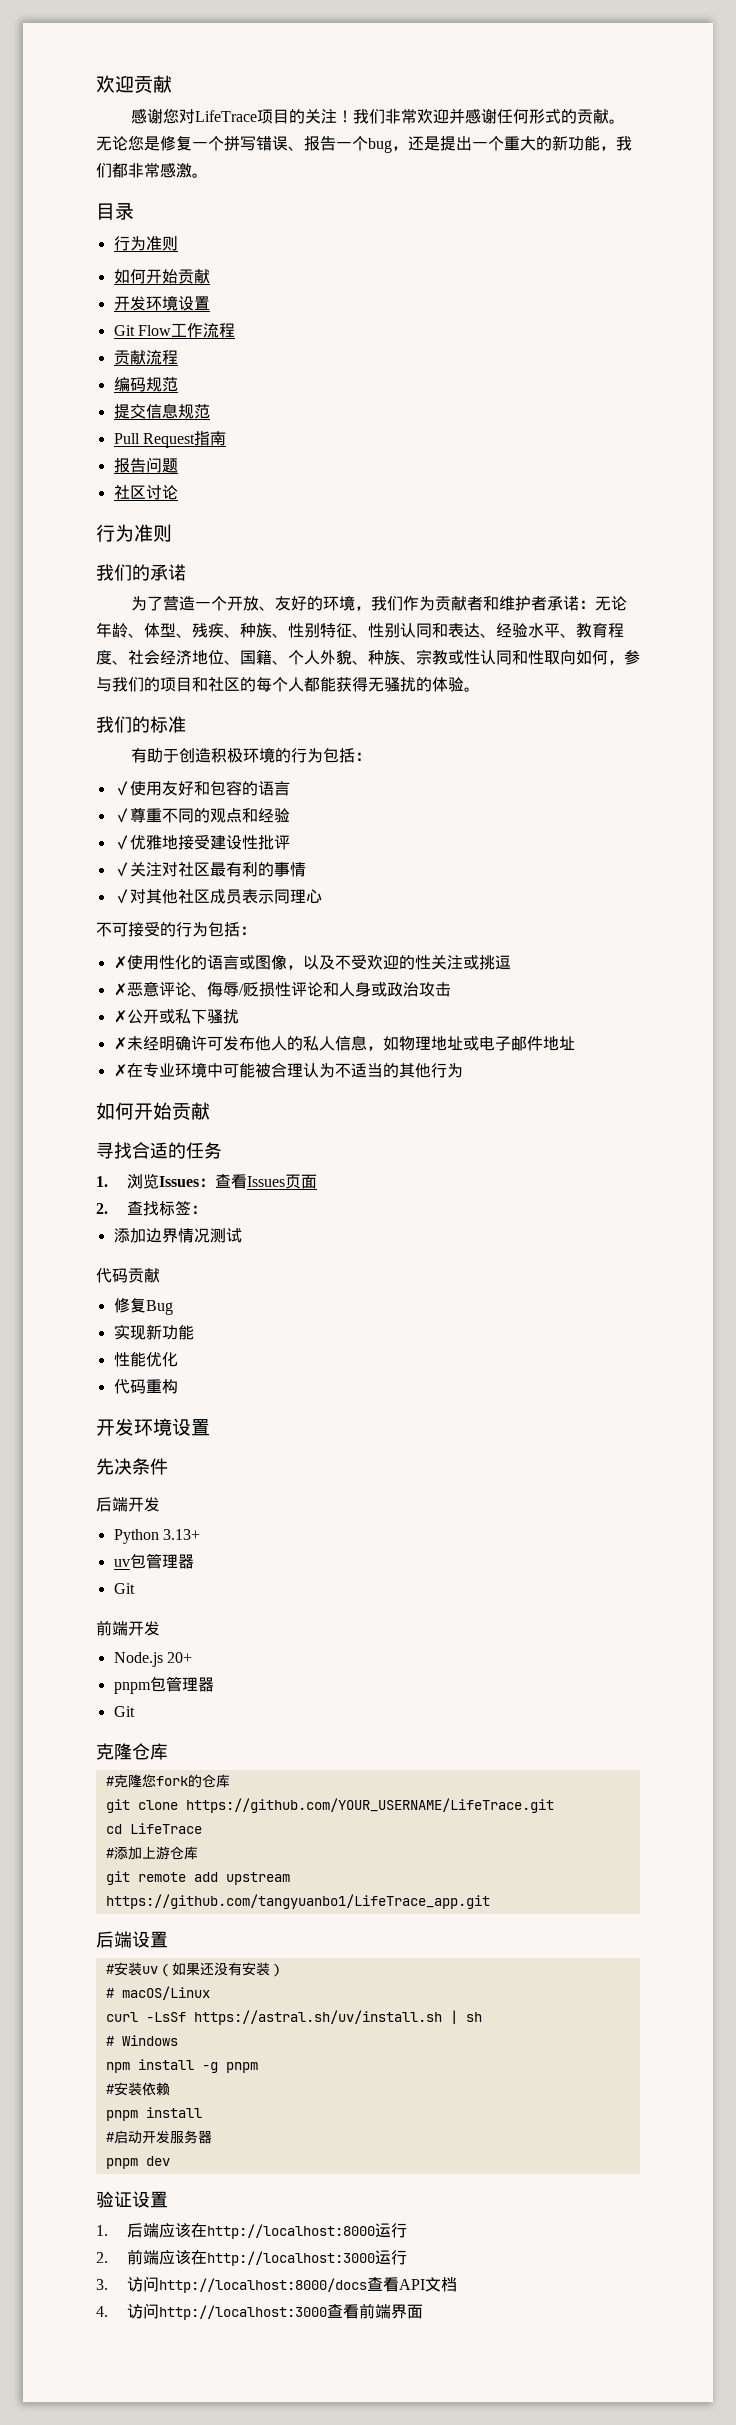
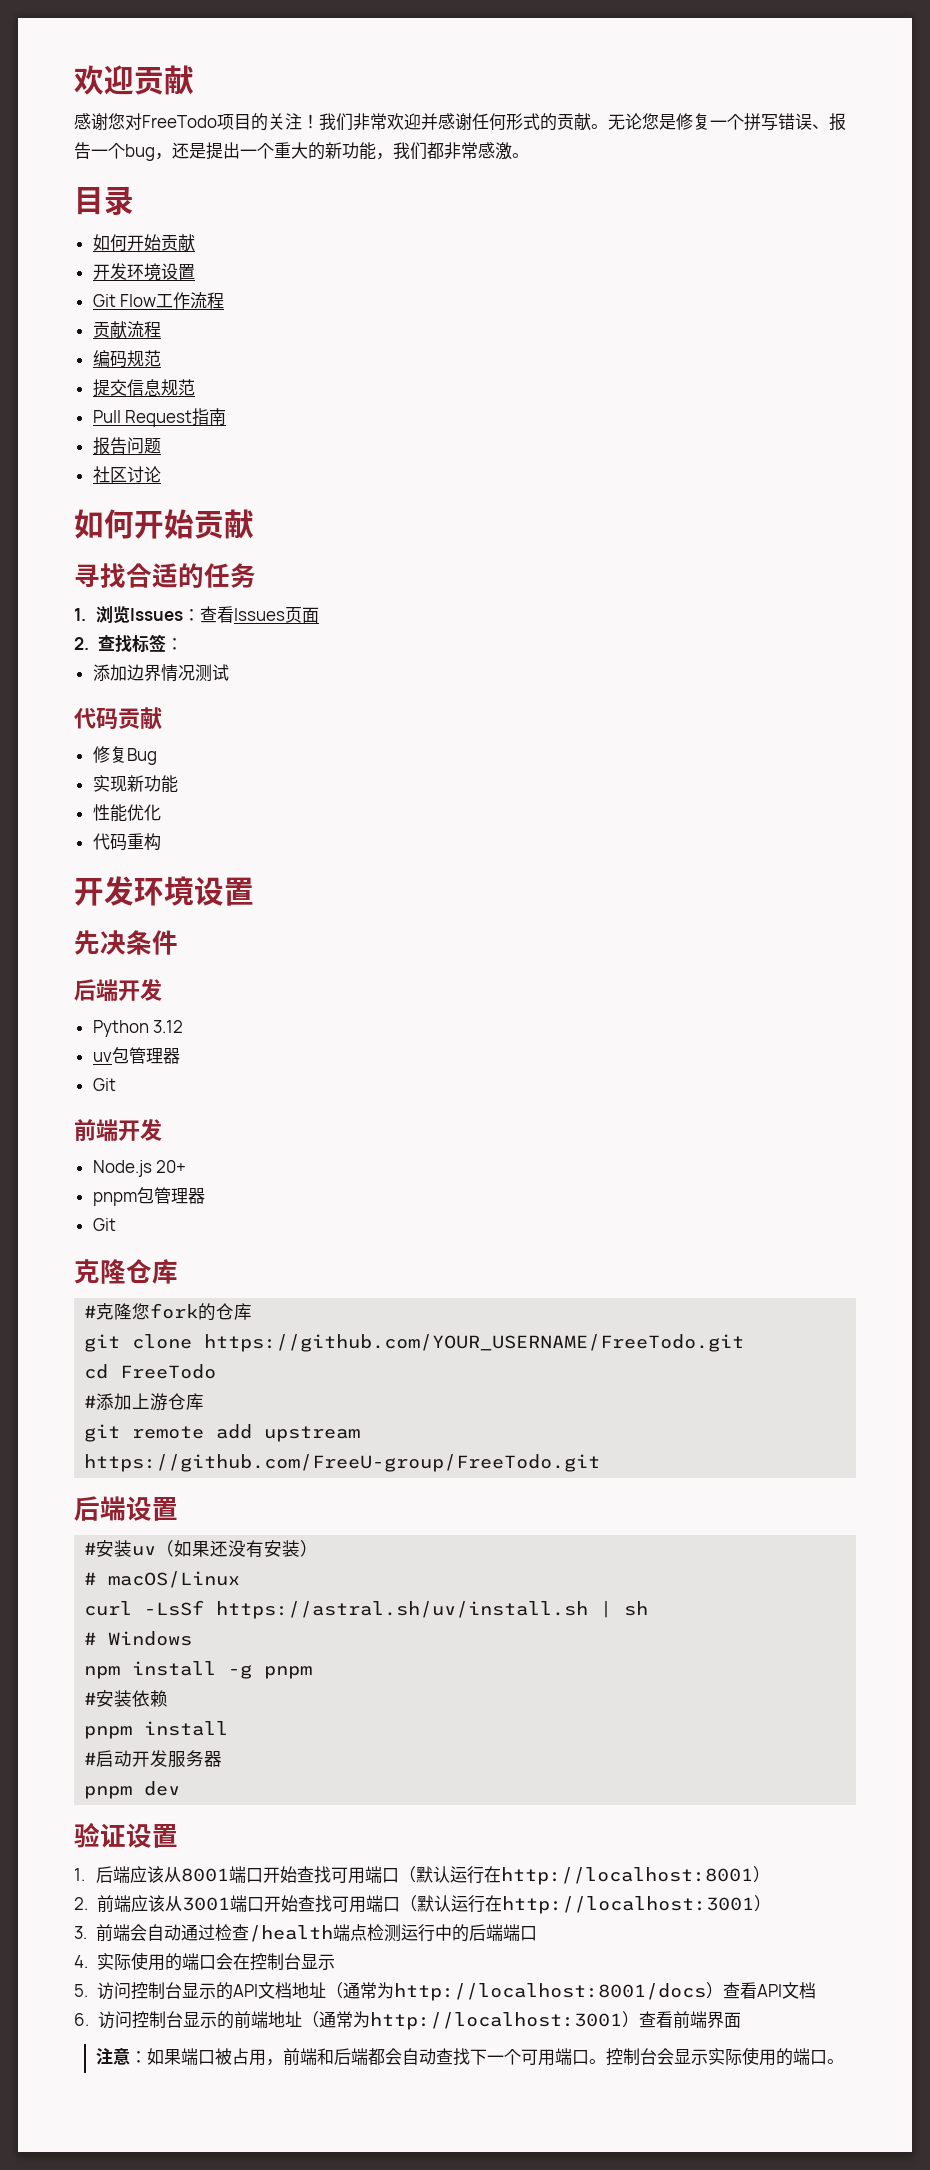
[195,110,258,122] LifeTrace -> [142,115,217,128] FreeTodo
[113,236,178,251] // 行为准则 -> (134, 200) none
[96,524,172,542] [96,564,186,581] [131,595,628,611] [96,622,624,638] [96,649,640,665] [96,677,480,692] [96,716,186,733] [131,747,372,763] [113,780,290,796] [113,807,290,823] [113,835,290,850] [113,862,306,877] [113,889,322,904] [96,921,256,937] [113,954,511,970] [113,981,451,997] [113,1009,239,1024] [113,1035,575,1051] [113,1062,463,1078] // 行为准则 // 我们的承诺 // 为了营造一个开放、友好的环境，我们作为贡献者和维护者承诺：无论年龄、体型、残疾、种族、性别特征、性别认同和表达、经验水平、教育程度、社会经济地位、国籍、个人外貌、种族、宗教或性认同和性取向如何，参与我们的项目和社区的每个人都能获得无骚扰的体验。 // 我们的标准 // 有助于创造积极环境的行为包括： // ✓使用友好和包容的语言 // ✓尊重不同的观点和经验 // ✓优雅地接受建设性批评 // ✓关注对社区最有利的事情 // ✓对其他社区成员表示同理心 // 不可接受的行为包括： // ✗使用性化的语言或图像，以及不受欢迎的性关注或挑逗 // ✗恶意评论、侮辱/贬损性评论和人身或政治攻击 // ✗公开或私下骚扰 // ✗未经明确许可发布他人的私人信息，如物理地址或电子邮件地址 // ✗在专业环境中可能被合理认为不适当的其他行为 -> (161, 474) none
[162,1529,200,1540] 3.13+ -> [153,1020,184,1033] 3.12
[185,1798,554,1813] https://github.com/YOUR_USERNAME/LifeTrace.git -> [204,1334,745,1352] https://github.com/YOUR_USERNAME/FreeTodo.git
[129,1823,202,1834] LifeTrace -> [120,1364,217,1379] FreeTodo
[105,1894,490,1909] https://github.com/tangyuanbo1/LifeTrace_app.git -> [84,1454,601,1472] https://github.com/FreeU-group/FreeTodo.git
[190,2223,407,2239] 在http://localhost:8000运行 -> [163,1866,770,1885] 从8001端口开始查找可用端口（默认运行在http://localhost:8001）
[190,2250,407,2266] [96,2276,457,2293] [96,2303,423,2320] 在http://localhost:3000运行 // 3.访问http://localhost:8000/docs查看API文档 // 4.访问http://localhost:3000查看前端界面 -> [164,1895,771,1914] [74,1924,537,1942] [74,1952,335,1971] [74,1982,816,2001] [74,2011,741,2030] [95,2047,844,2066] 从3001端口开始查找可用端口（默认运行在http://localhost:3001） // 3.前端会自动通过检查/health端点检测运行中的后端端口 // 4.实际使用的端口会在控制台显示 // 5.访问控制台显示的API文档地址（通常为http://localhost:8001/docs）查看API文档 // 6.访问控制台显示的前端地址（通常为http://localhost:3001）查看前端界面 // 注意：如果端口被占用，前端和后端都会自动查找下一个可用端口。控制台会显示实际使用的端口。

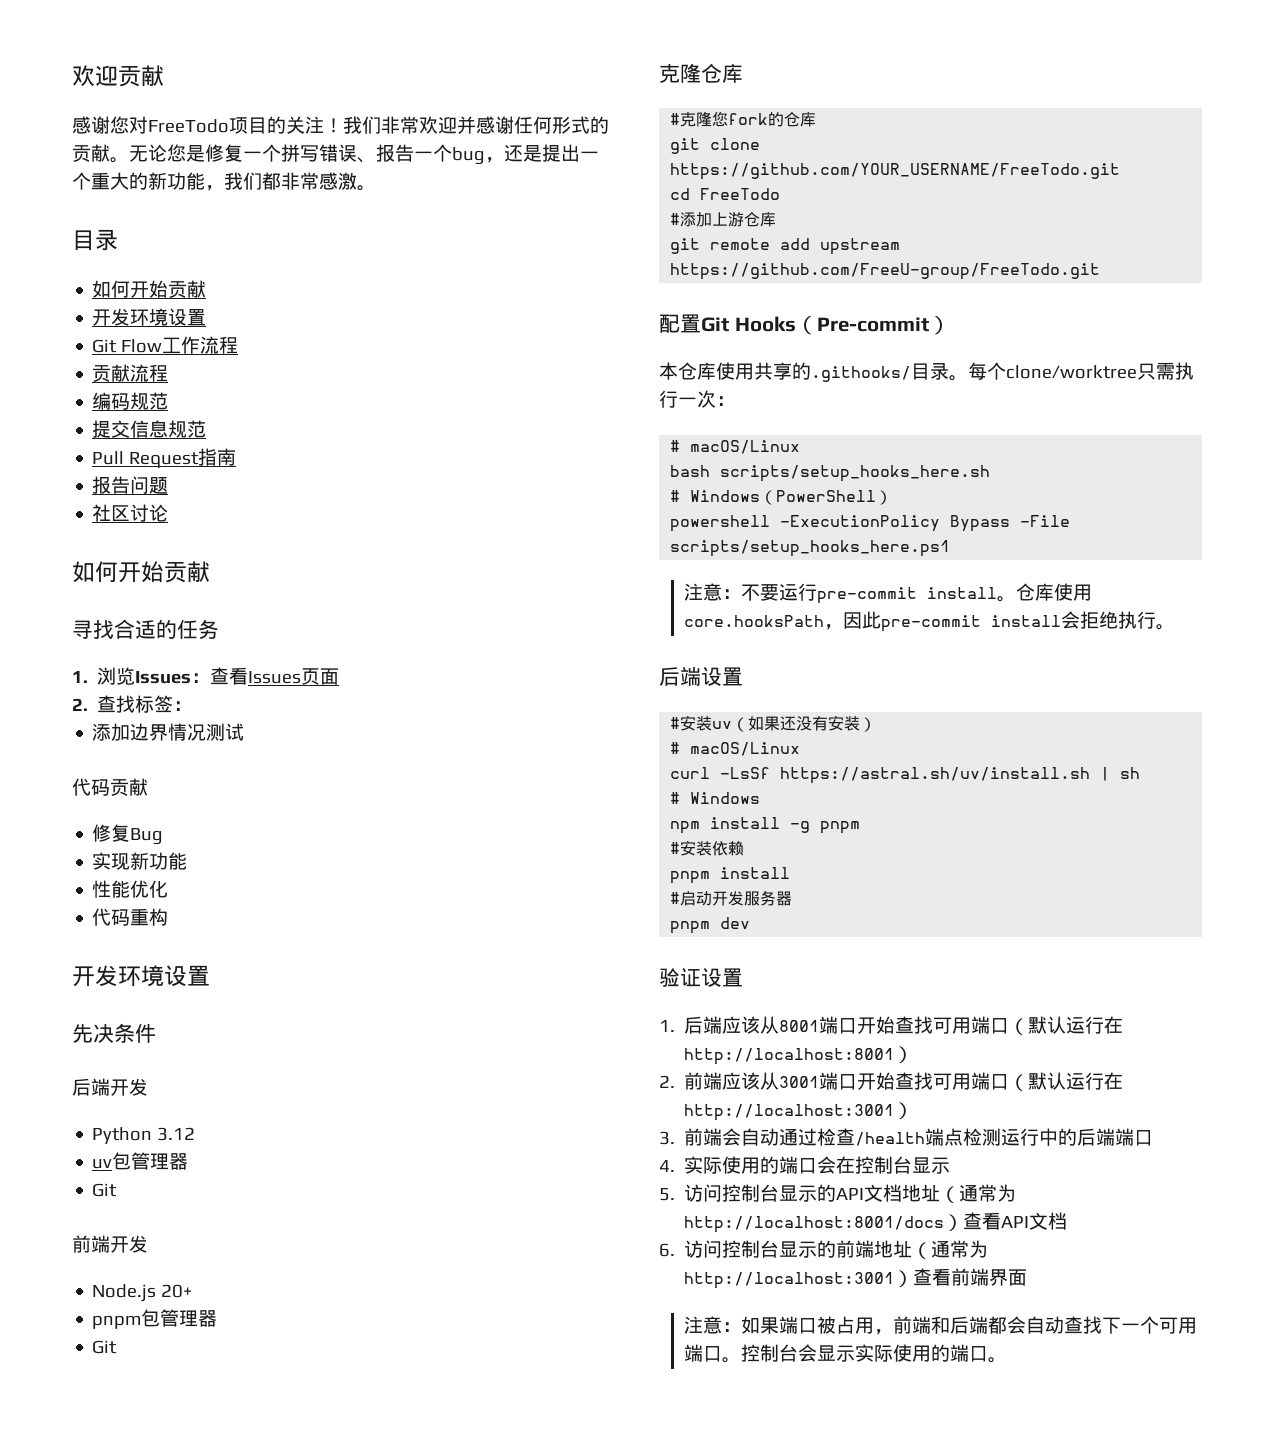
(601, 1463) none -> [659,314,950,335] [659,362,1194,382] [659,390,735,408] [670,440,801,454] [670,465,991,482] [670,490,893,505] [670,515,1071,532] [670,540,951,557] [683,583,1092,604] [683,611,1175,632] // 配置Git Hooks（Pre-commit） // 本仓库使用共享的.githooks/目录。每个clone/worktree只需执行一次： // # macOS/Linux // bash scripts/setup_hooks_here.sh // # Windows（PowerShell） // powershell -ExecutionPolicy Bypass -File scripts/setup_hooks_here.ps1 // 注意：不要运行pre-commit install。仓库使用core.hooksPath，因此pre-commit install会拒绝执行。

